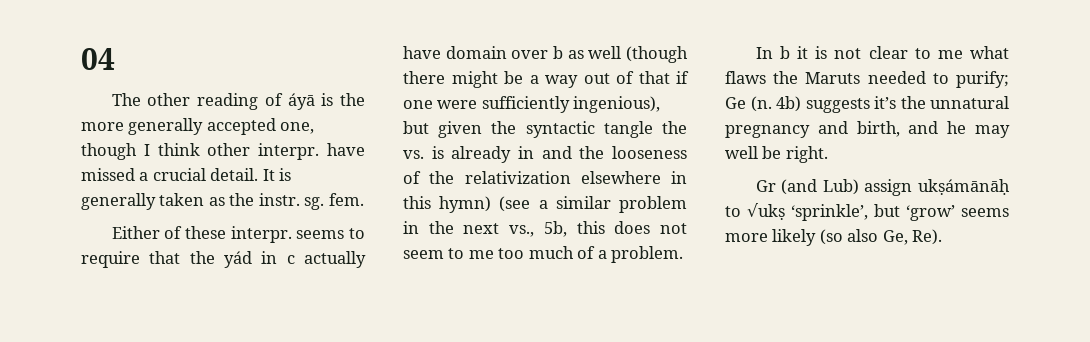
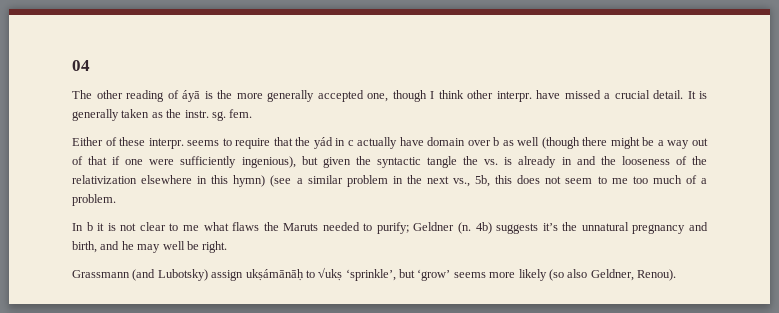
[725,97,746,109] Ge -> [413,222,455,231] Geldner
[755,179,859,195] Gr (and Lub) -> [72,269,208,281] Grassmann (and Lubotsky)
[882,229,943,245] Ge, Re). -> [590,269,676,281] Geldner, Renou).

